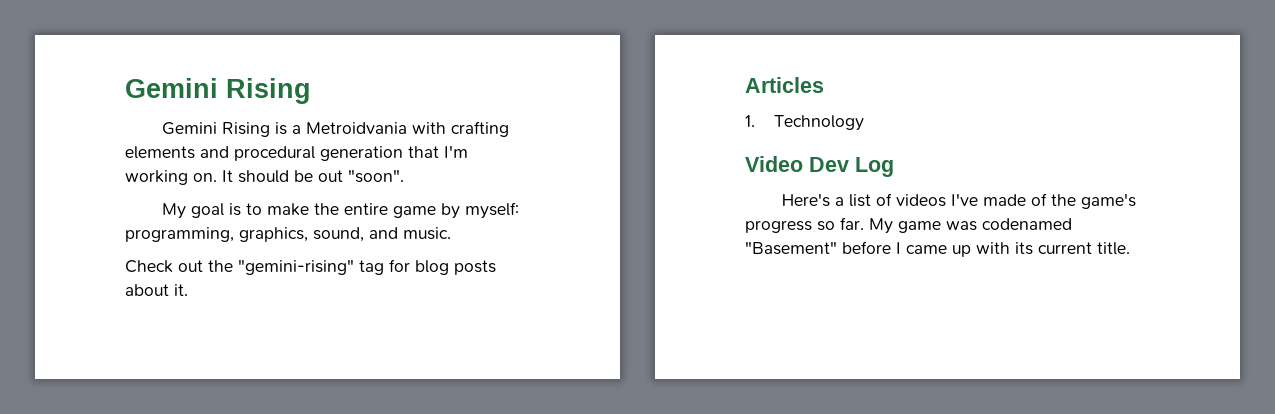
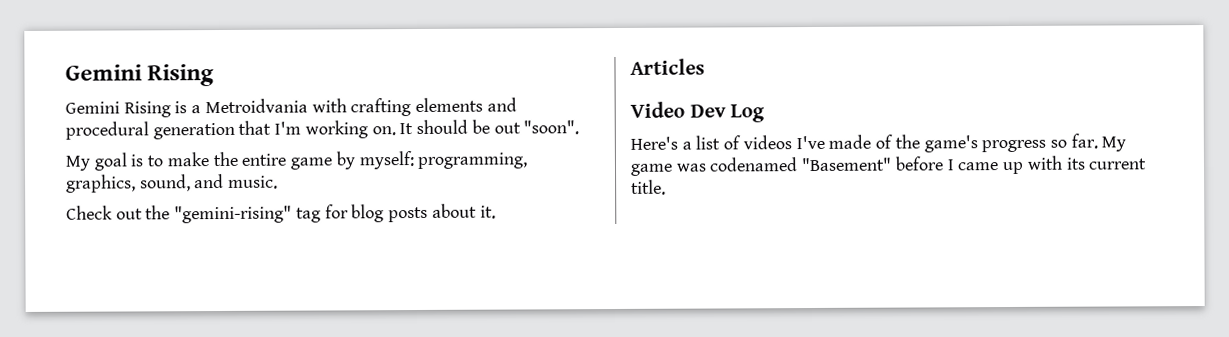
[745,115,864,131] // 1. Technology -> (705, 66) none

